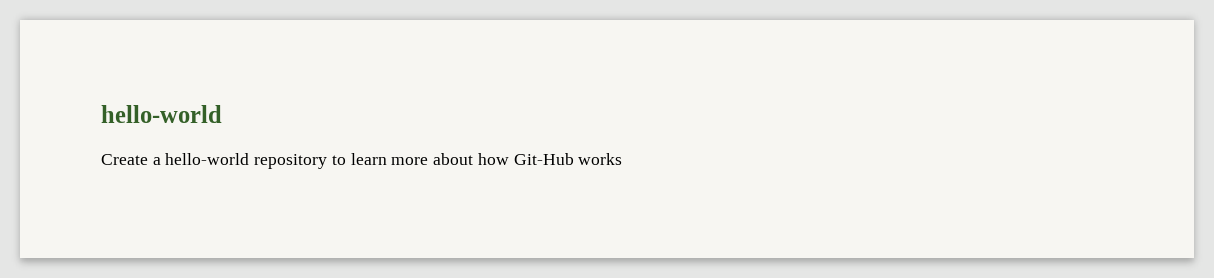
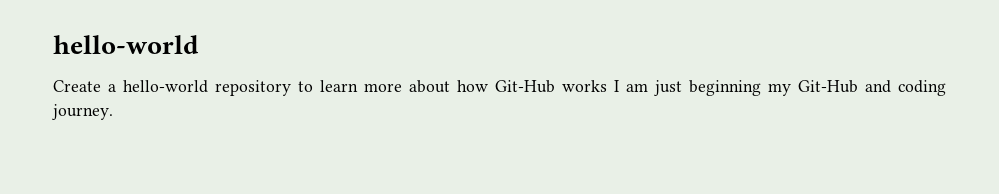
(623, 159) none -> [614,80,946,96] [52,104,113,120] I am just beginning my Git-Hub and coding journey.

